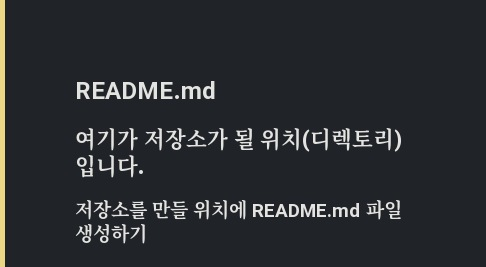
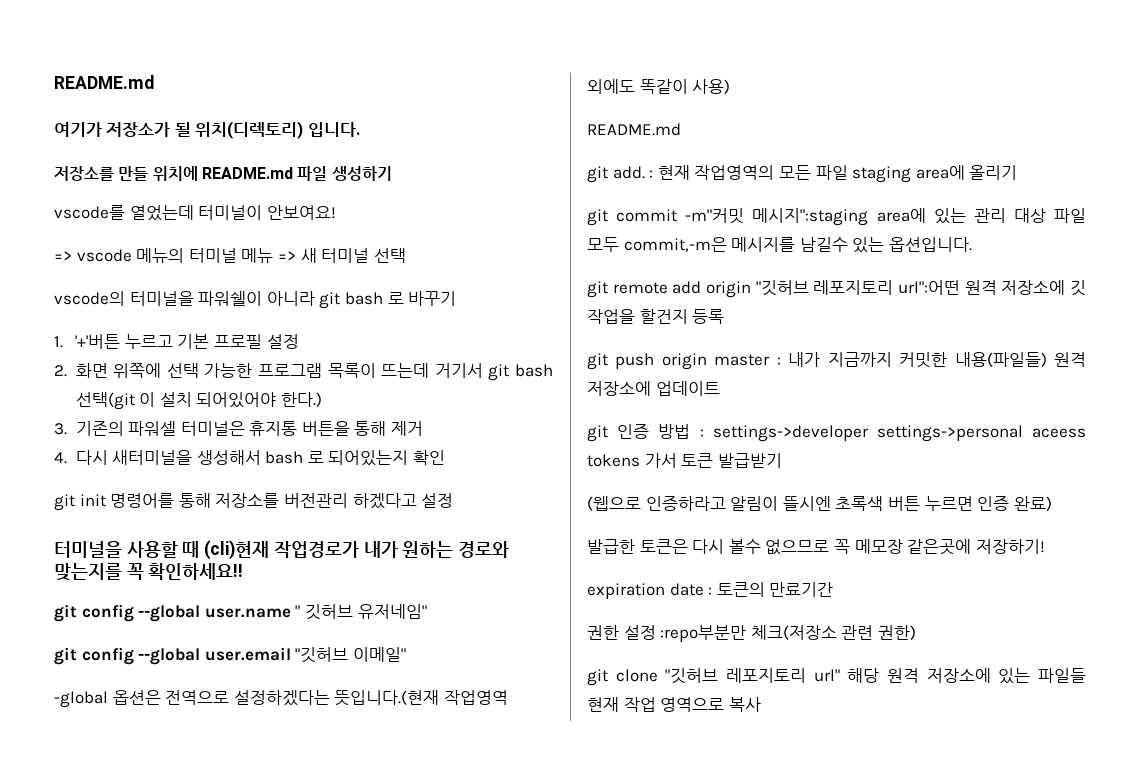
(147, 233) none -> [54,205,336,221] [54,248,406,263] [54,291,457,309] [54,334,299,349] [54,363,553,381] [75,392,322,410] [54,421,424,436] [54,450,446,466] [54,493,454,511] [54,540,510,560] [54,563,244,581] [54,604,427,622] [54,647,406,665] [54,690,508,708] [587,79,731,94] [587,123,681,136] [587,165,1018,183] [587,208,1086,226] [587,237,972,253] [587,280,1086,298] [587,309,725,324] [587,352,1086,370] [587,381,720,396] [587,424,1086,442] [587,453,782,468] [587,496,1052,511] [587,539,1045,555] [587,582,834,599] [587,625,916,642] [587,668,1086,686] [587,697,761,712] // vscode를 열었는데 터미널이 안보여요! // => vscode 메뉴의 터미널 메뉴 => 새 터미널 선택 // vscode의 터미널을 파워쉘이 아니라 git bash 로 바꾸기 // 1. '+'버튼 누르고 기본 프로필 설정 // 2. 화면 위쪽에 선택 가능한 프로그램 목록이 뜨는데 거기서 git bash 선택(git 이 설치 되어있어야 한다.) // 3. 기존의 파워셀 터미널은 휴지통 버튼을 통해 제거 // 4. 다시 새터미널을 생성해서 bash 로 되어있는지 확인 // git init 명령어를 통해 저장소를 버전관리 하겠다고 설정 // 터미널을 사용할 때 (cli)현재 작업경로가 내가 원하는 경로와 맞는지를 꼭 확인하세요!! // git config --global user.name " 깃허브 유저네임" // git config --global user.email "깃허브 이메일" // -global 옵션은 전역으로 설정하겠다는 뜻입니다.(현재 작업영역 외에도 똑같이 사용) // README.md // git add. : 현재 작업영역의 모든 파일 staging area에 올리기 // git commit -m"커밋 메시지":staging area에 있는 관리 대상 파일 모두 commit,-m은 메시지를 남길수 있는 옵션입니다. // git remote add origin "깃허브 레포지토리 url":어떤 원격 저장소에 깃 작업을 할건지 등록 // git push origin master : 내가 지금까지 커밋한 내용(파일들) 원격 저장소에 업데이트 // git 인증 방법 : settings->developer settings->personal aceess tokens 가서 토큰 발급받기 // (웹으로 인증하라고 알림이 뜰시엔 초록색 버튼 누르면 인증 완료) // 발급한 토큰은 다시 볼수 없으므로 꼭 메모장 같은곳에 저장하기! // expiration date : 토큰의 만료기간 // 권한 설정 :repo부분만 체크(저장소 관련 권한) // git clone "깃허브 레포지토리 url" 해당 원격 저장소에 있는 파일들 현재 작업 영역으로 복사

